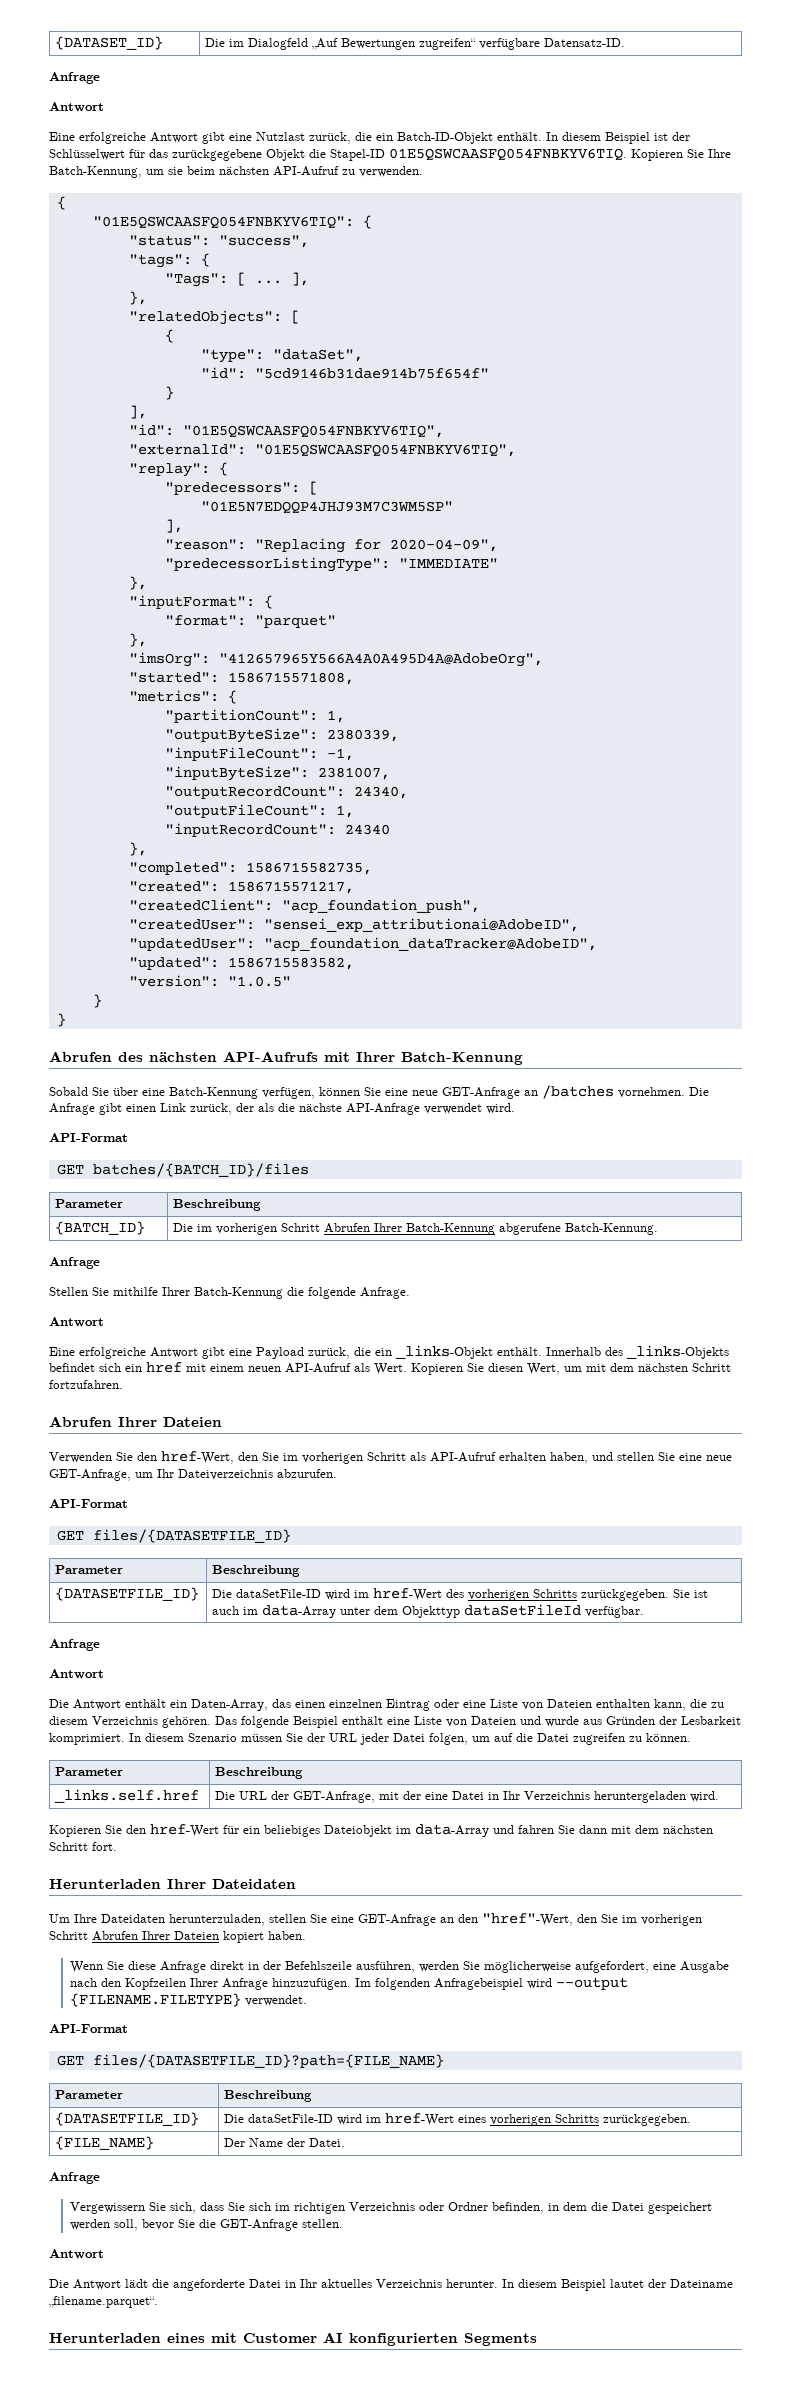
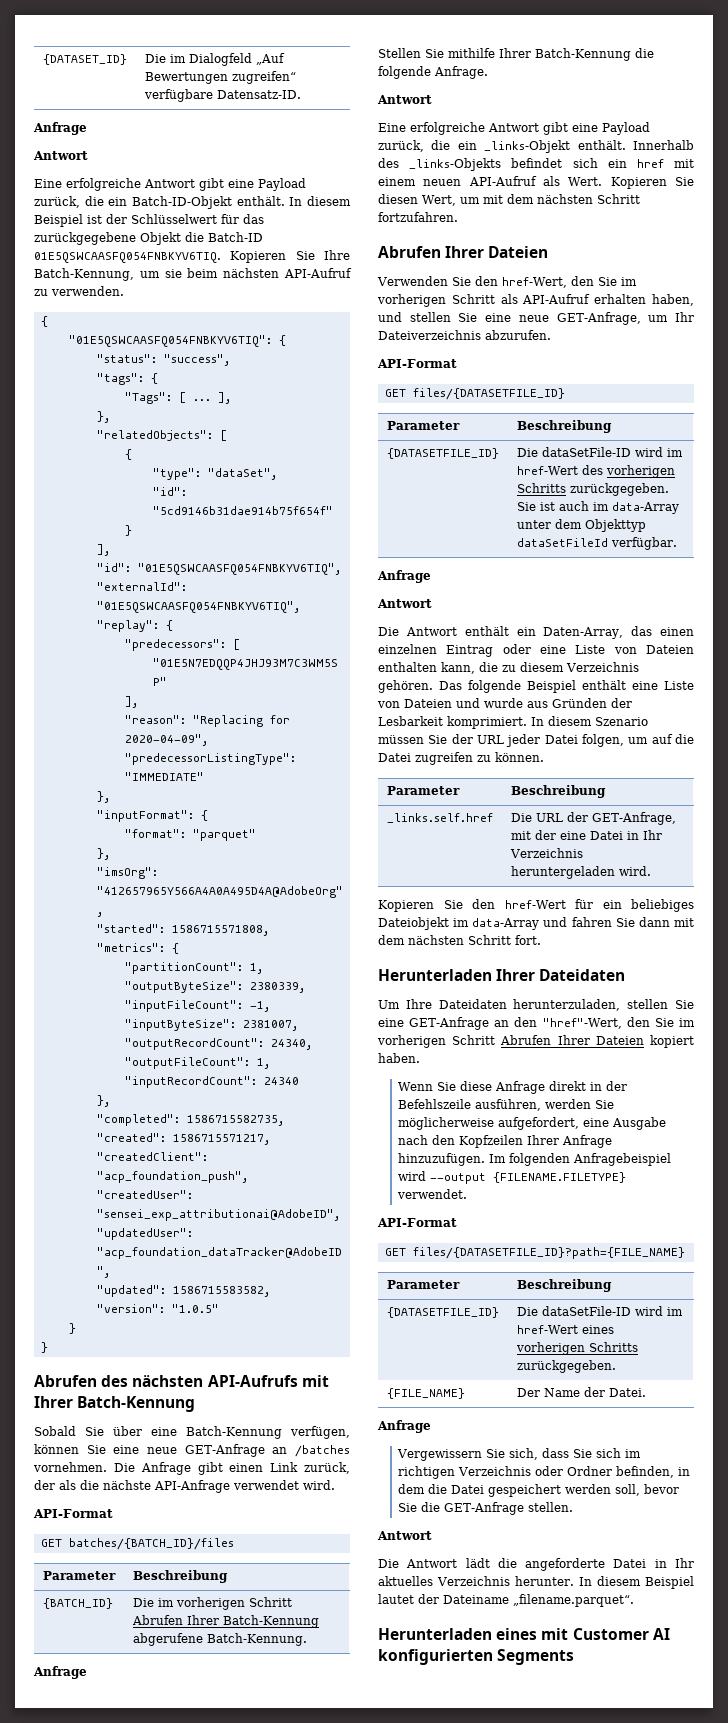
[256,132,305,141] Nutzlast -> [258,178,306,191] Payload
[330,149,385,161] Stapel-ID -> [208,232,263,242] Batch-ID

